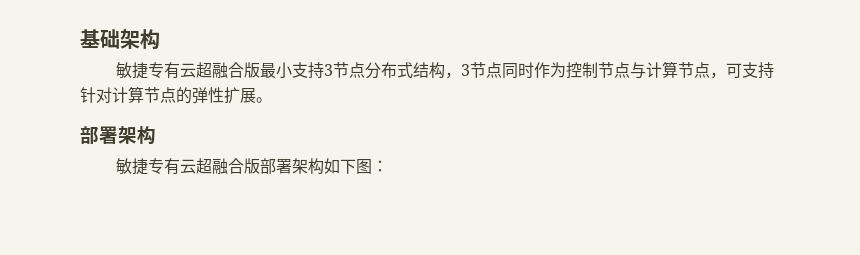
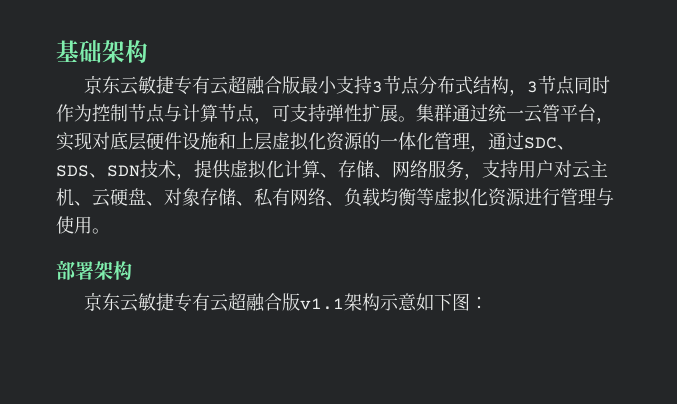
(160, 39) none -> [84,76,139,95] 京东云
[80,86,192,104] 针对计算节点的 -> (326, 113) none
(272, 100) none -> [416,104,614,124] [56,132,575,152] [56,160,608,180] [56,188,614,207] [56,216,110,234] 集群通过统一云管平台，实现对底层硬件设施和上层虚拟化资源的一体化管理，通过SDC、SDS、SDN技术，提供虚拟化计算、存储、网络服务，支持用户对云主机、云硬盘、对象存储、私有网络、负载均衡等虚拟化资源进行管理与使用。
[115,158,324,175] 敏捷专有云超融合版部署架构 -> [84,292,418,312] 京东云敏捷专有云超融合版v1.1架构示意

